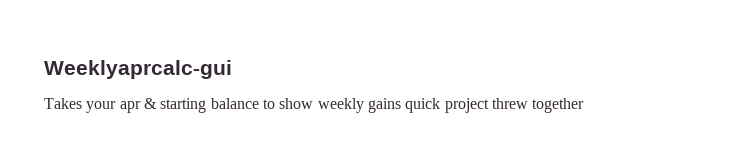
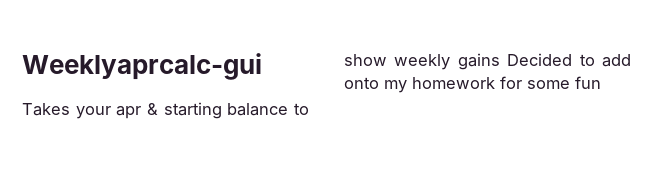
[405,98,585,113] quick project threw together -> [507,53,631,67] [344,76,601,93] Decided to add onto my homework for some fun

